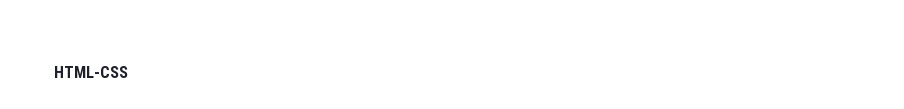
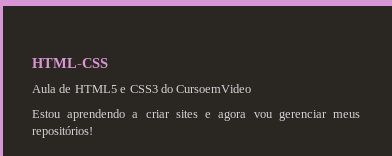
(128, 72) none -> [32,84,252,93] [32,109,361,121] [32,126,93,138] // Aula de HTML5 e CSS3 do CursoemVideo // Estou aprendendo a criar sites e agora vou gerenciar meus repositórios!

